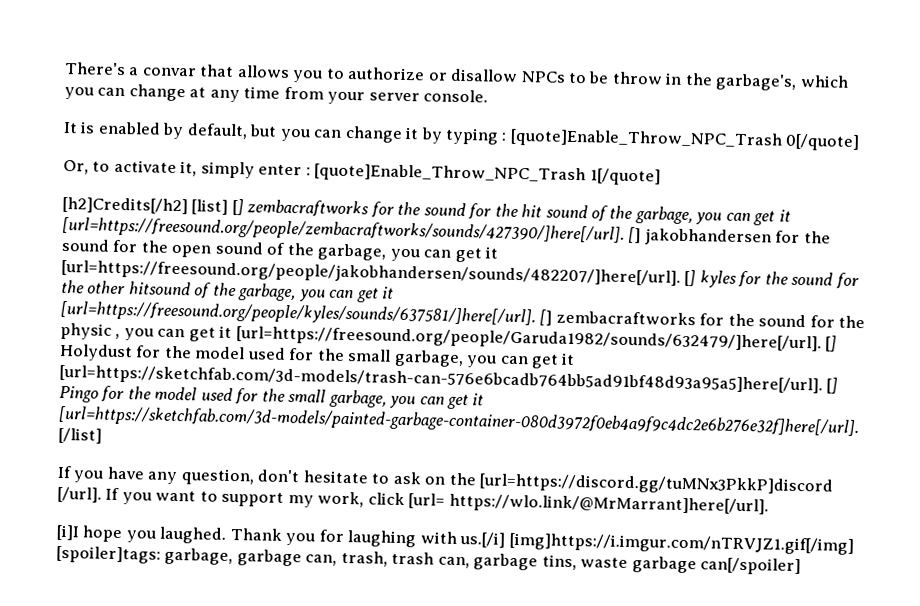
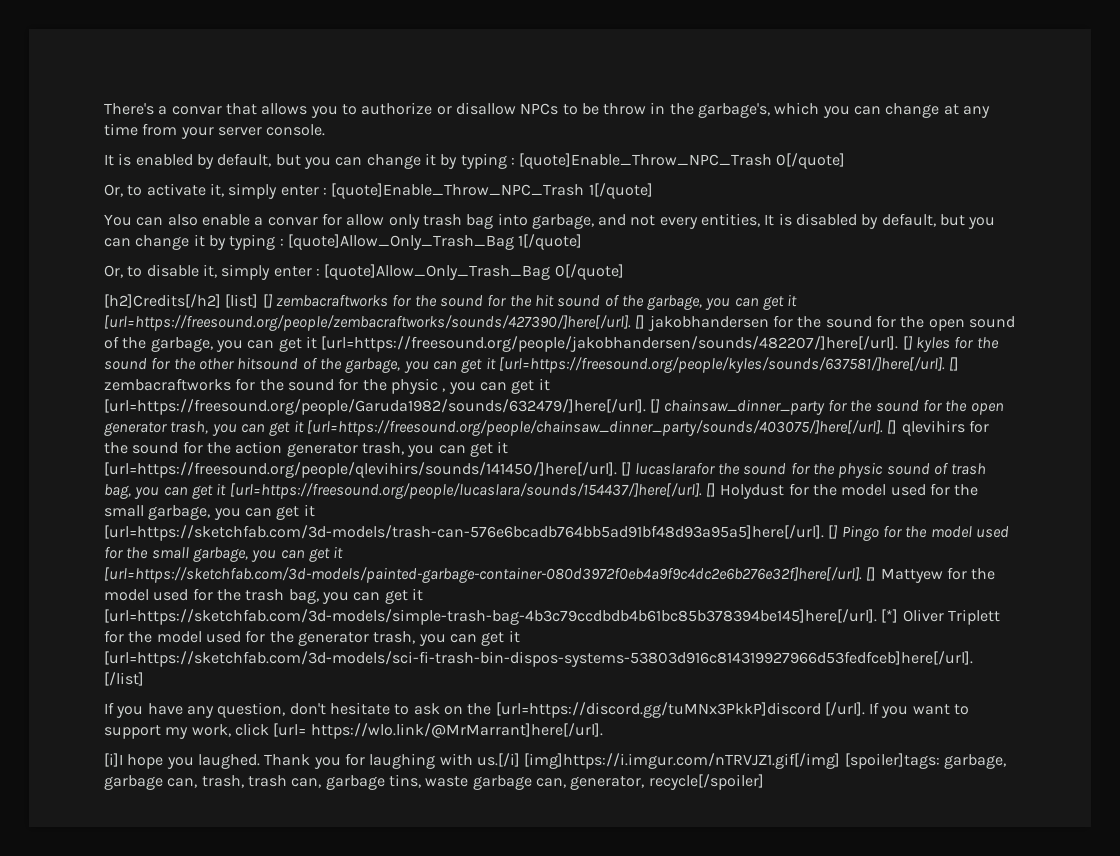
(661, 177) none -> [104,213,996,229] [104,234,583,250] [104,264,624,280] // You can also enable a convar for allow only trash bag into garbage, and not every entities, It is disabled by default, but you can change it by typing : [quote]Allow_Only_Trash_Bag 1[/quote] // Or, to disable it, simply enter : [quote]Allow_Only_Trash_Bag 0[/quote]
(838, 343) none -> [663,399,1004,415] [104,420,989,436] [104,441,509,457] [104,462,987,478] [104,483,716,499] chainsaw_dinner_party for the sound for the open generator trash, you can get it [url=https://freesound.org/people/chainsaw_dinner_party/sounds/403075/]here[/url]. [] qlevihirs for the sound for the action generator trash, you can get it [url=https://freesound.org/people/qlevihirs/sounds/141450/]here[/url]. [] lucaslarafor the sound for the physic sound of trash bag, you can get it [url=https://freesound.org/people/lucaslara/sounds/154437/]here[/url]. []
(859, 421) none -> [866,567,996,583] [104,588,423,604] [104,609,1000,625] [104,630,520,646] [104,651,973,667] [] Mattyew for the model used for the trash bag, you can get it [url=https://sketchfab.com/3d-models/simple-trash-bag-4b3c79ccdbdb4b61bc85b378394be145]here[/url]. [*] Oliver Triplett for the model used for the generator trash, you can get it [url=https://sketchfab.com/3d-models/sci-fi-trash-bin-dispos-systems-53803d916c814319927966d53fedfceb]here[/url].
[700,557,802,576] can[/spoiler] -> [535,774,764,790] can, generator, recycle[/spoiler]

